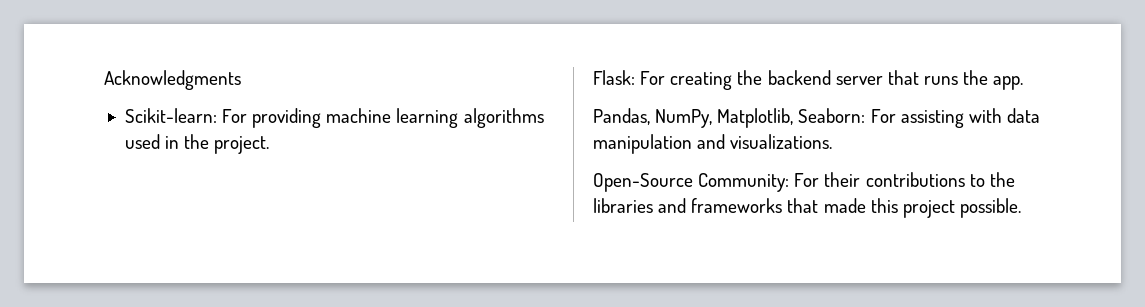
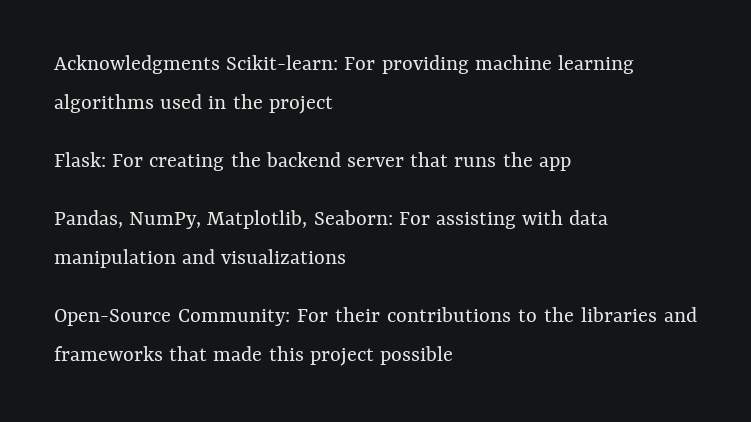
(241, 80) // -> (220, 64) none
[214,136,270,154] project. -> [268,96,333,114] project
[993,76,1024,90] app. -> [538,157,571,171] app
[730,134,833,149] visualizations. -> [221,249,347,264] visualizations
[959,198,1021,218] possible. -> [380,346,454,365] possible

